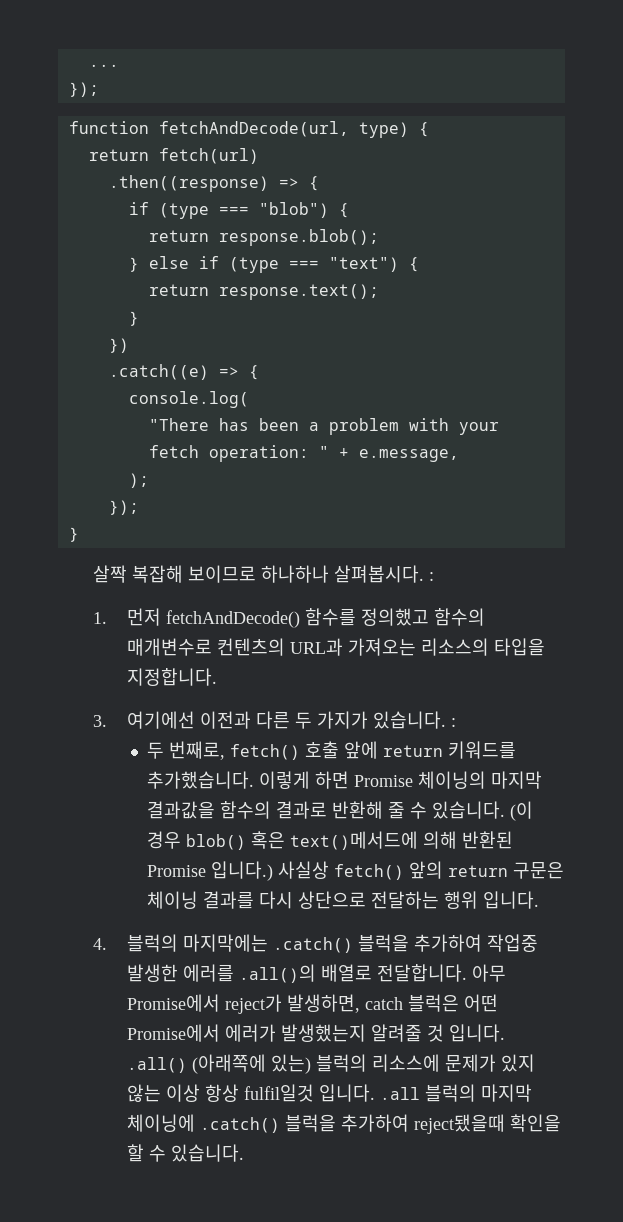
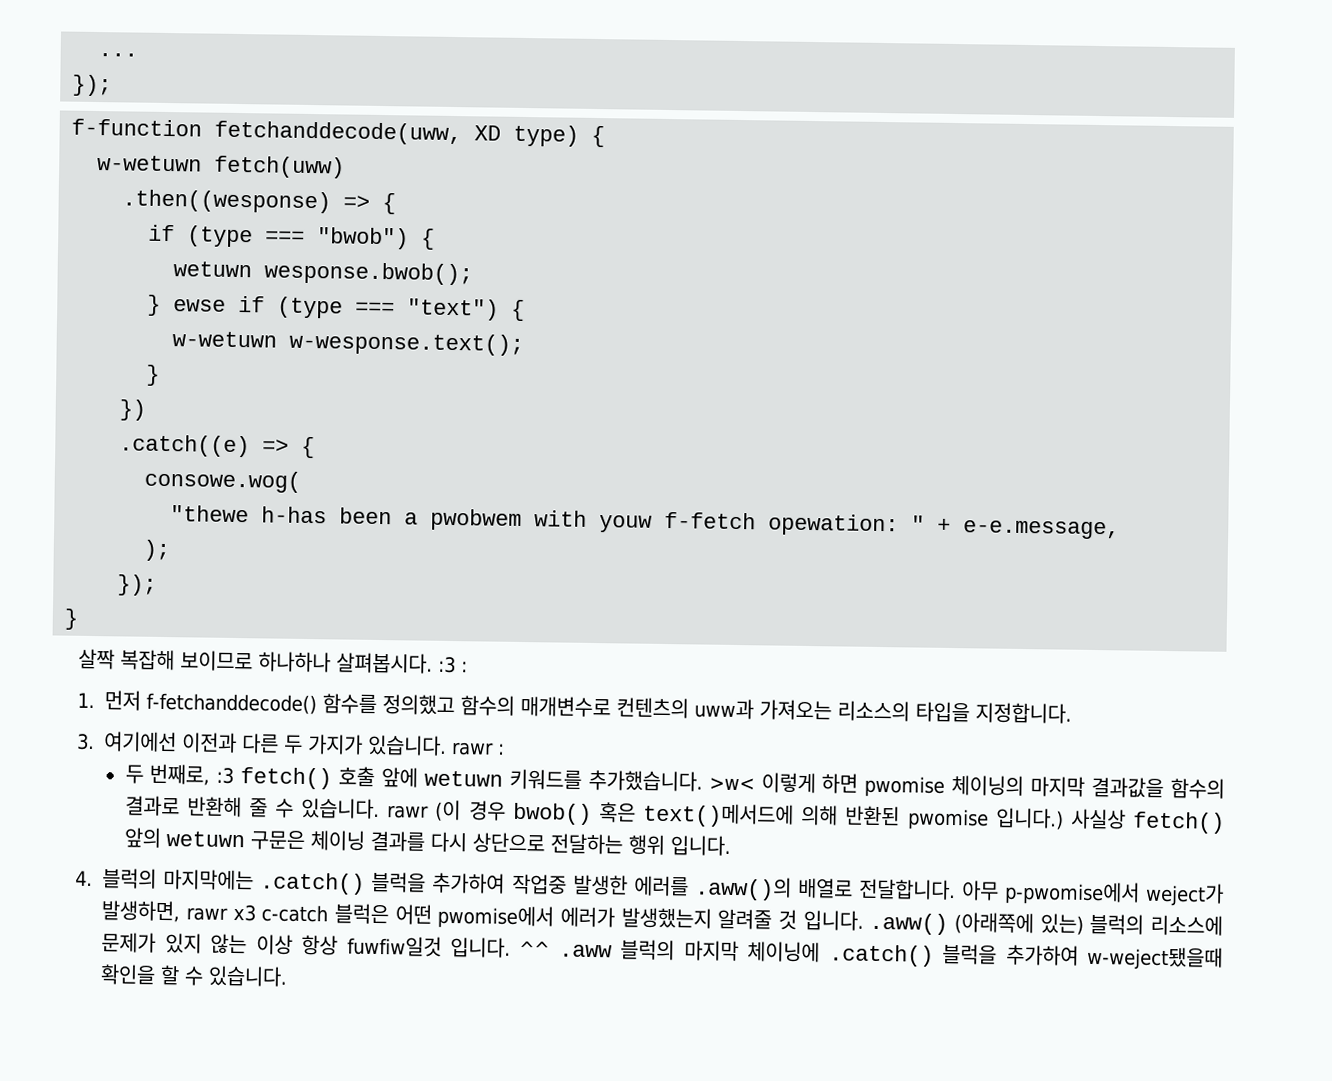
[68,121,349,137] function fetchAndDecode(url, -> [71,118,501,146] f-function fetchanddecode(uww, XD
[88,148,259,164] [108,175,269,192] return fetch(url) // .then((response) -> [97,155,345,179] [122,189,331,214] w-wetuwn fetch(uww) // .then((wesponse)
[258,202,349,218] [148,229,379,246] [128,256,189,272] "blob") { // return response.blob(); // } else -> [317,227,435,250] [173,261,473,286] [147,294,226,316] "bwob") { // wetuwn wesponse.bwob(); // } ewse
[148,284,379,300] return response.text(); -> [172,331,524,356] w-wetuwn w-wesponse.text();
[128,391,249,408] [148,418,499,435] [148,445,309,462] console.log( // "There has been a problem with your fetch operation: -> [144,469,301,493] [170,505,899,537] consowe.wog( // "thewe h-has been a pwobwem with youw f-fetch opewation:
[358,449,459,462] e.message, -> [963,520,1120,540] e-e.message,
(424, 574) none -> [438,656,457,674] :3
[166,610,301,628] fetchAndDecode() -> [146,692,318,715] f-fetchanddecode()
[290,638,344,656] URL과 -> [694,698,755,720] uww과
(447, 720) none -> [451,742,495,756] rawr
(226, 750) none -> [216,767,235,784] :3
[383,745,444,757] return -> [423,770,503,787] wetuwn
(255, 780) none -> [708,777,755,791] >w<
[354,775,414,787] Promise -> [864,775,946,798] pwomise
(506, 810) none -> [387,805,430,819] rawr
[186,834,247,850] blob() -> [512,802,592,825] bwob()
[147,865,207,877] Promise -> [906,808,989,831] pwomise
[448,865,509,877] return -> [165,831,245,848] wetuwn
[239,964,317,983] .all()의 -> [693,876,792,901] .aww()의
[127,994,404,1014] Promise에서 reject가 발생하면, catch -> [1003,880,1224,907] [101,900,329,923] p-pwomise에서 weject가 발생하면, rawr x3 c-catch
[127,1024,221,1042] Promise에서 -> [437,904,555,930] pwomise에서
[127,1057,188,1073] .all() -> [869,912,949,935] .aww()
[244,1084,421,1102] fulfil일것 입니다. .all -> [346,935,612,958] fuwfiw일것 입니다. ^^ .aww
[414,1114,506,1134] reject됐을때 -> [1087,945,1224,971] w-weject됐을때

